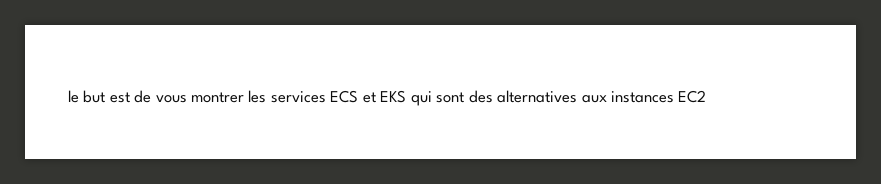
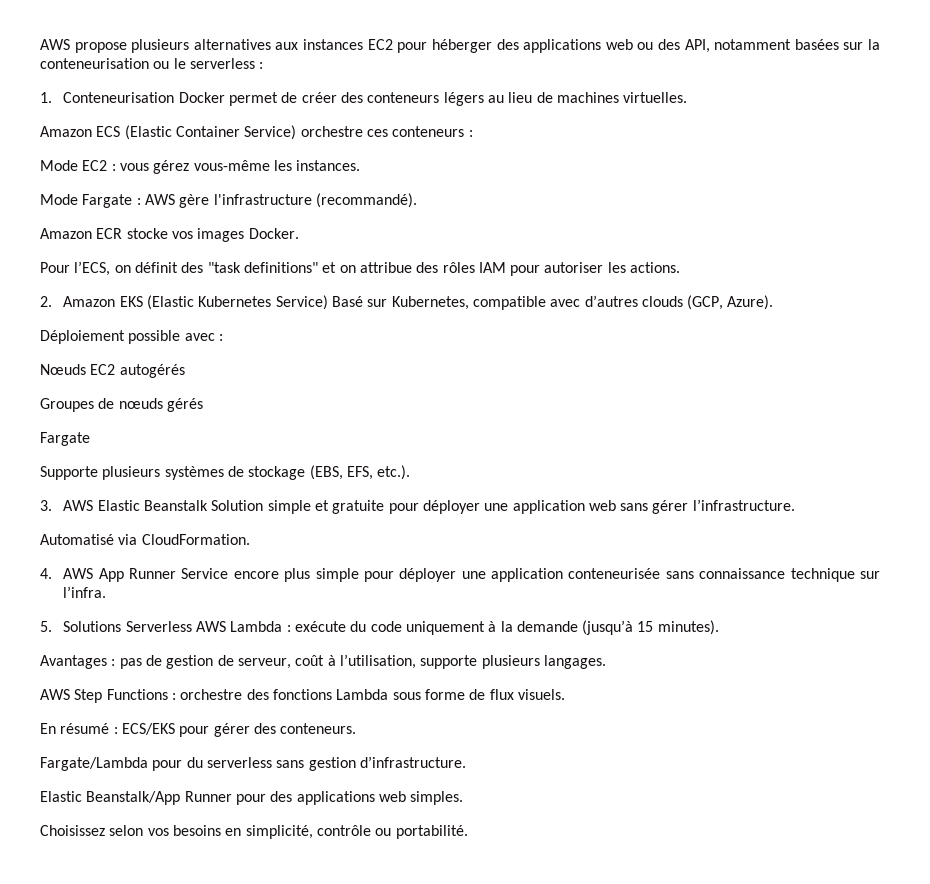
[67,90,707,106] le but est de vous montrer les services ECS et EKS qui sont des alternatives aux instances EC2 -> [40,39,880,53] [40,58,264,69] [40,92,688,106] [40,125,473,140] [40,160,361,174] [40,193,417,208] [40,228,299,242] [40,261,681,276] [40,295,774,310] [40,330,223,344] [40,364,185,378] [40,398,203,412] [40,432,90,446] [40,465,411,480] [40,499,795,514] [40,534,250,545] [40,568,881,582] [63,586,107,598] [40,620,719,635] [40,654,606,669] [40,689,565,703] [40,723,357,737] [40,756,466,771] [40,791,464,805] [40,825,468,839] AWS propose plusieurs alternatives aux instances EC2 pour héberger des applications web ou des API, notamment basées sur la conteneurisation ou le serverless : // 1. Conteneurisation Docker permet de créer des conteneurs légers au lieu de machines virtuelles. // Amazon ECS (Elastic Container Service) orchestre ces conteneurs : // Mode EC2 : vous gérez vous-même les instances. // Mode Fargate : AWS gère l'infrastructure (recommandé). // Amazon ECR stocke vos images Docker. // Pour l’ECS, on définit des "task definitions" et on attribue des rôles IAM pour autoriser les actions. // 2. Amazon EKS (Elastic Kubernetes Service) Basé sur Kubernetes, compatible avec d’autres clouds (GCP, Azure). // Déploiement possible avec : // Nœuds EC2 autogérés // Groupes de nœuds gérés // Fargate // Supporte plusieurs systèmes de stockage (EBS, EFS, etc.). // 3. AWS Elastic Beanstalk Solution simple et gratuite pour déployer une application web sans gérer l’infrastructure. // Automatisé via CloudFormation. // 4. AWS App Runner Service encore plus simple pour déployer une application conteneurisée sans connaissance technique sur l’infra. // 5. Solutions Serverless AWS Lambda : exécute du code uniquement à la demande (jusqu’à 15 minutes). // Avantages : pas de gestion de serveur, coût à l’utilisation, supporte plusieurs langages. // AWS Step Functions : orchestre des fonctions Lambda sous forme de flux visuels. // En résumé : ECS/EKS pour gérer des conteneurs. // Fargate/Lambda pour du serverless sans gestion d’infrastructure. // Elastic Beanstalk/App Runner pour des applications web simples. // Choisissez selon vos besoins en simplicité, contrôle ou portabilité.

